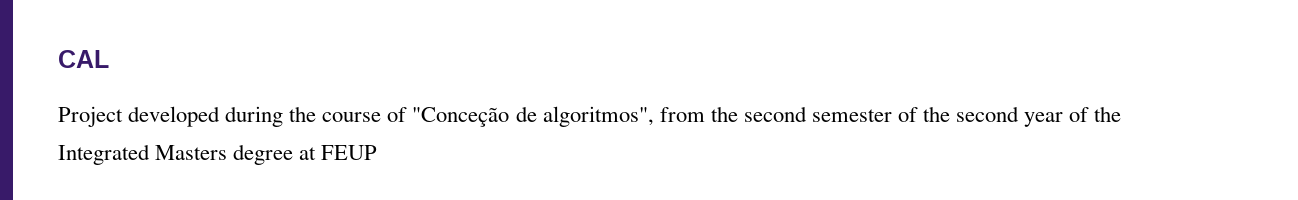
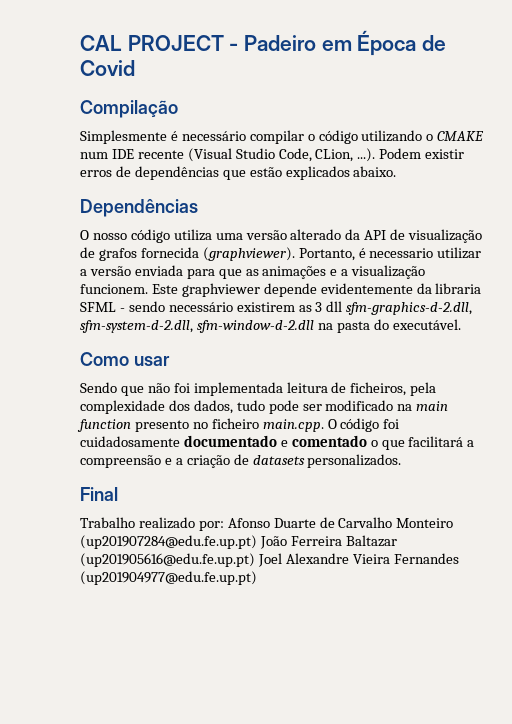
[58,106,1122,127] [58,144,378,165] // Project developed during the course of "Conceção de algoritmos", from the second semester of the second year of the Integrated Masters degree at FEUP -> [127,30,447,56] [80,60,135,76] [80,100,178,118] [80,130,485,144] [80,148,465,162] [80,166,397,180] [80,199,198,217] [80,229,483,243] [80,247,482,261] [80,265,426,279] [80,283,482,297] [80,301,473,315] [80,319,461,333] [80,352,170,366] [80,382,437,396] [80,400,449,414] [77,418,400,432] [80,435,475,450] [80,454,402,468] [80,487,118,501] [80,517,454,531] [80,535,397,549] [80,553,459,567] [80,571,257,585] PROJECT - Padeiro em Época de Covid // Compilação // Simplesmente é necessário compilar o código utilizando o CMAKE num IDE recente (Visual Studio Code, CLion, ...). Podem existir erros de dependências que estão explicados abaixo. // Dependências // O nosso código utiliza uma versão alterado da API de visualização de grafos fornecida (graphviewer). Portanto, é necessario utilizar a versão enviada para que as animações e a visualização funcionem. Este graphviewer depende evidentemente da libraria SFML - sendo necessário existirem as 3 dll sfm-graphics-d-2.dll, sfm-system-d-2.dll, sfm-window-d-2.dll na pasta do executável. // Como usar // Sendo que não foi implementada leitura de ficheiros, pela complexidade dos dados, tudo pode ser modificado na main function presento no ficheiro main.cpp. O código foi cuidadosamente documentado e comentado o que facilitará a compreensão e a criação de datasets personalizados. // Final // Trabalho realizado por: Afonso Duarte de Carvalho Monteiro (up201907284@edu.fe.up.pt) João Ferreira Baltazar (up201905616@edu.fe.up.pt) Joel Alexandre Vieira Fernandes (up201904977@edu.fe.up.pt)

